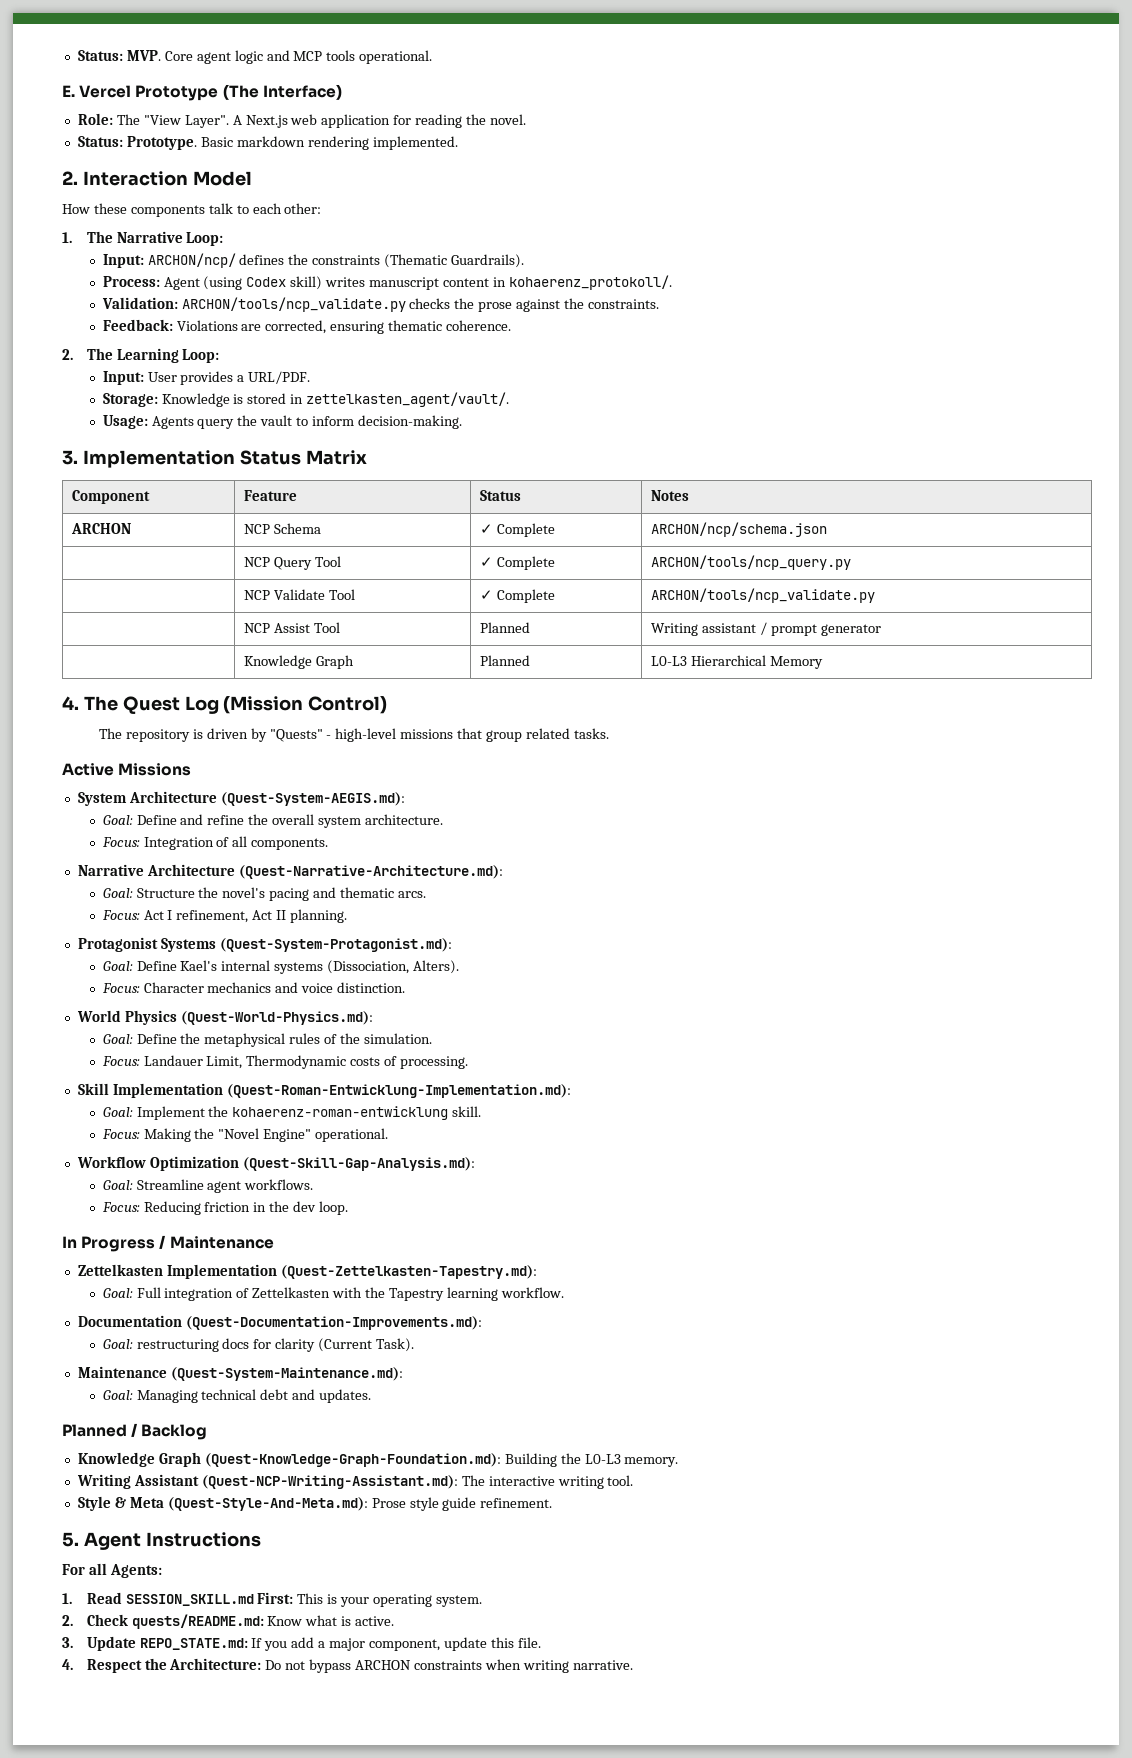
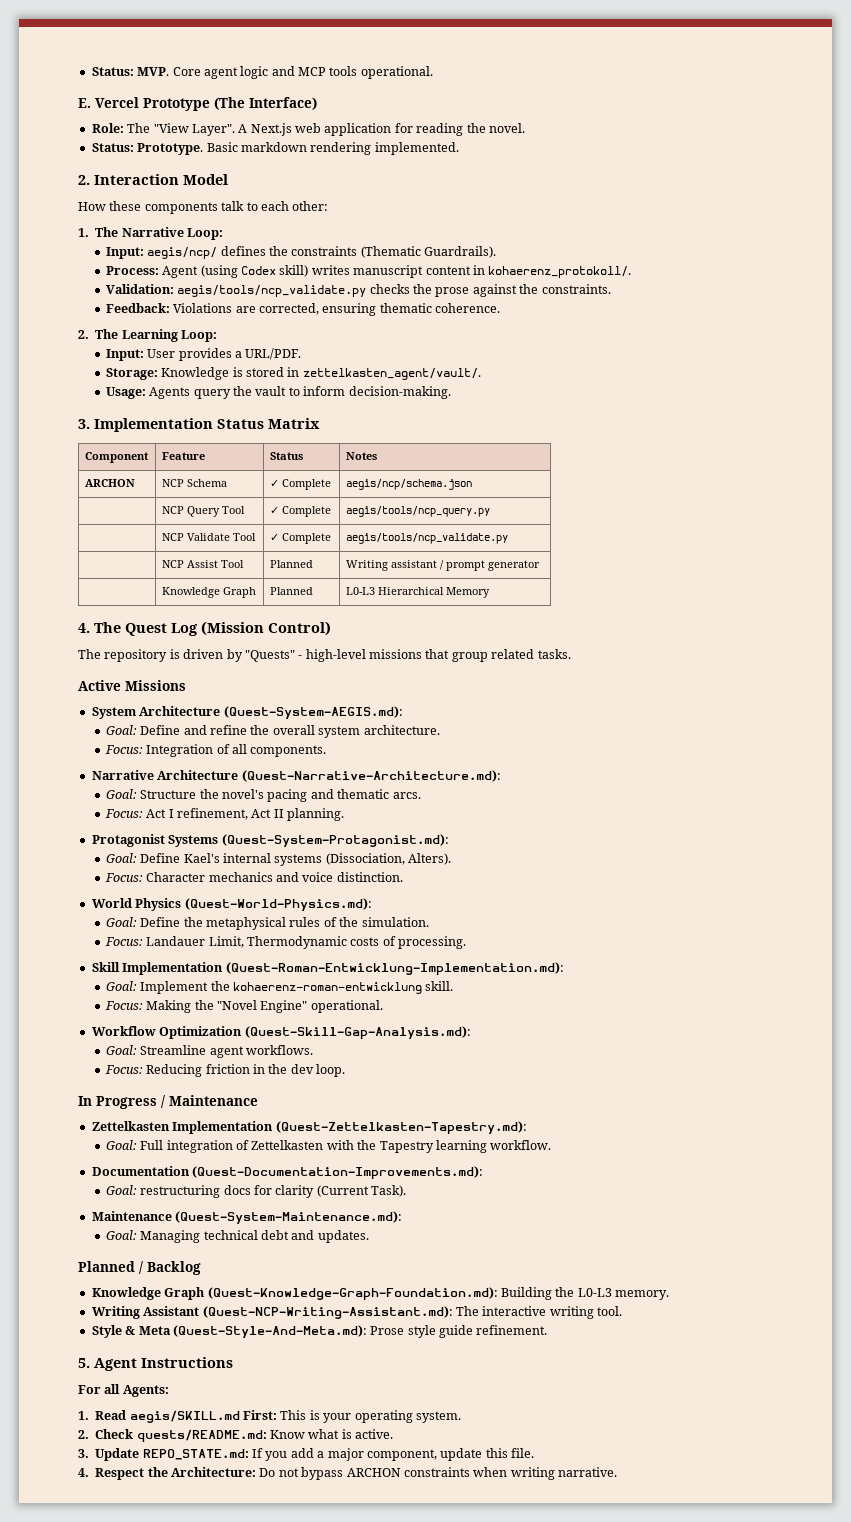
[147,253,236,268] ARCHON/ncp/ -> [147,247,218,259] aegis/ncp/
[181,297,406,312] ARCHON/tools/ncp_validate.py -> [177,285,367,297] aegis/tools/ncp_validate.py
[650,522,827,537] ARCHON/ncp/schema.json -> [345,479,472,490] aegis/ncp/schema.json
[650,555,851,570] ARCHON/tools/ncp_query.py -> [345,506,490,517] aegis/tools/ncp_query.py
[650,588,875,603] ARCHON/tools/ncp_validate.py -> [345,533,508,544] aegis/tools/ncp_validate.py
[125,1594,254,1606] SESSION_SKILL.md -> [129,1410,240,1423] aegis/SKILL.md

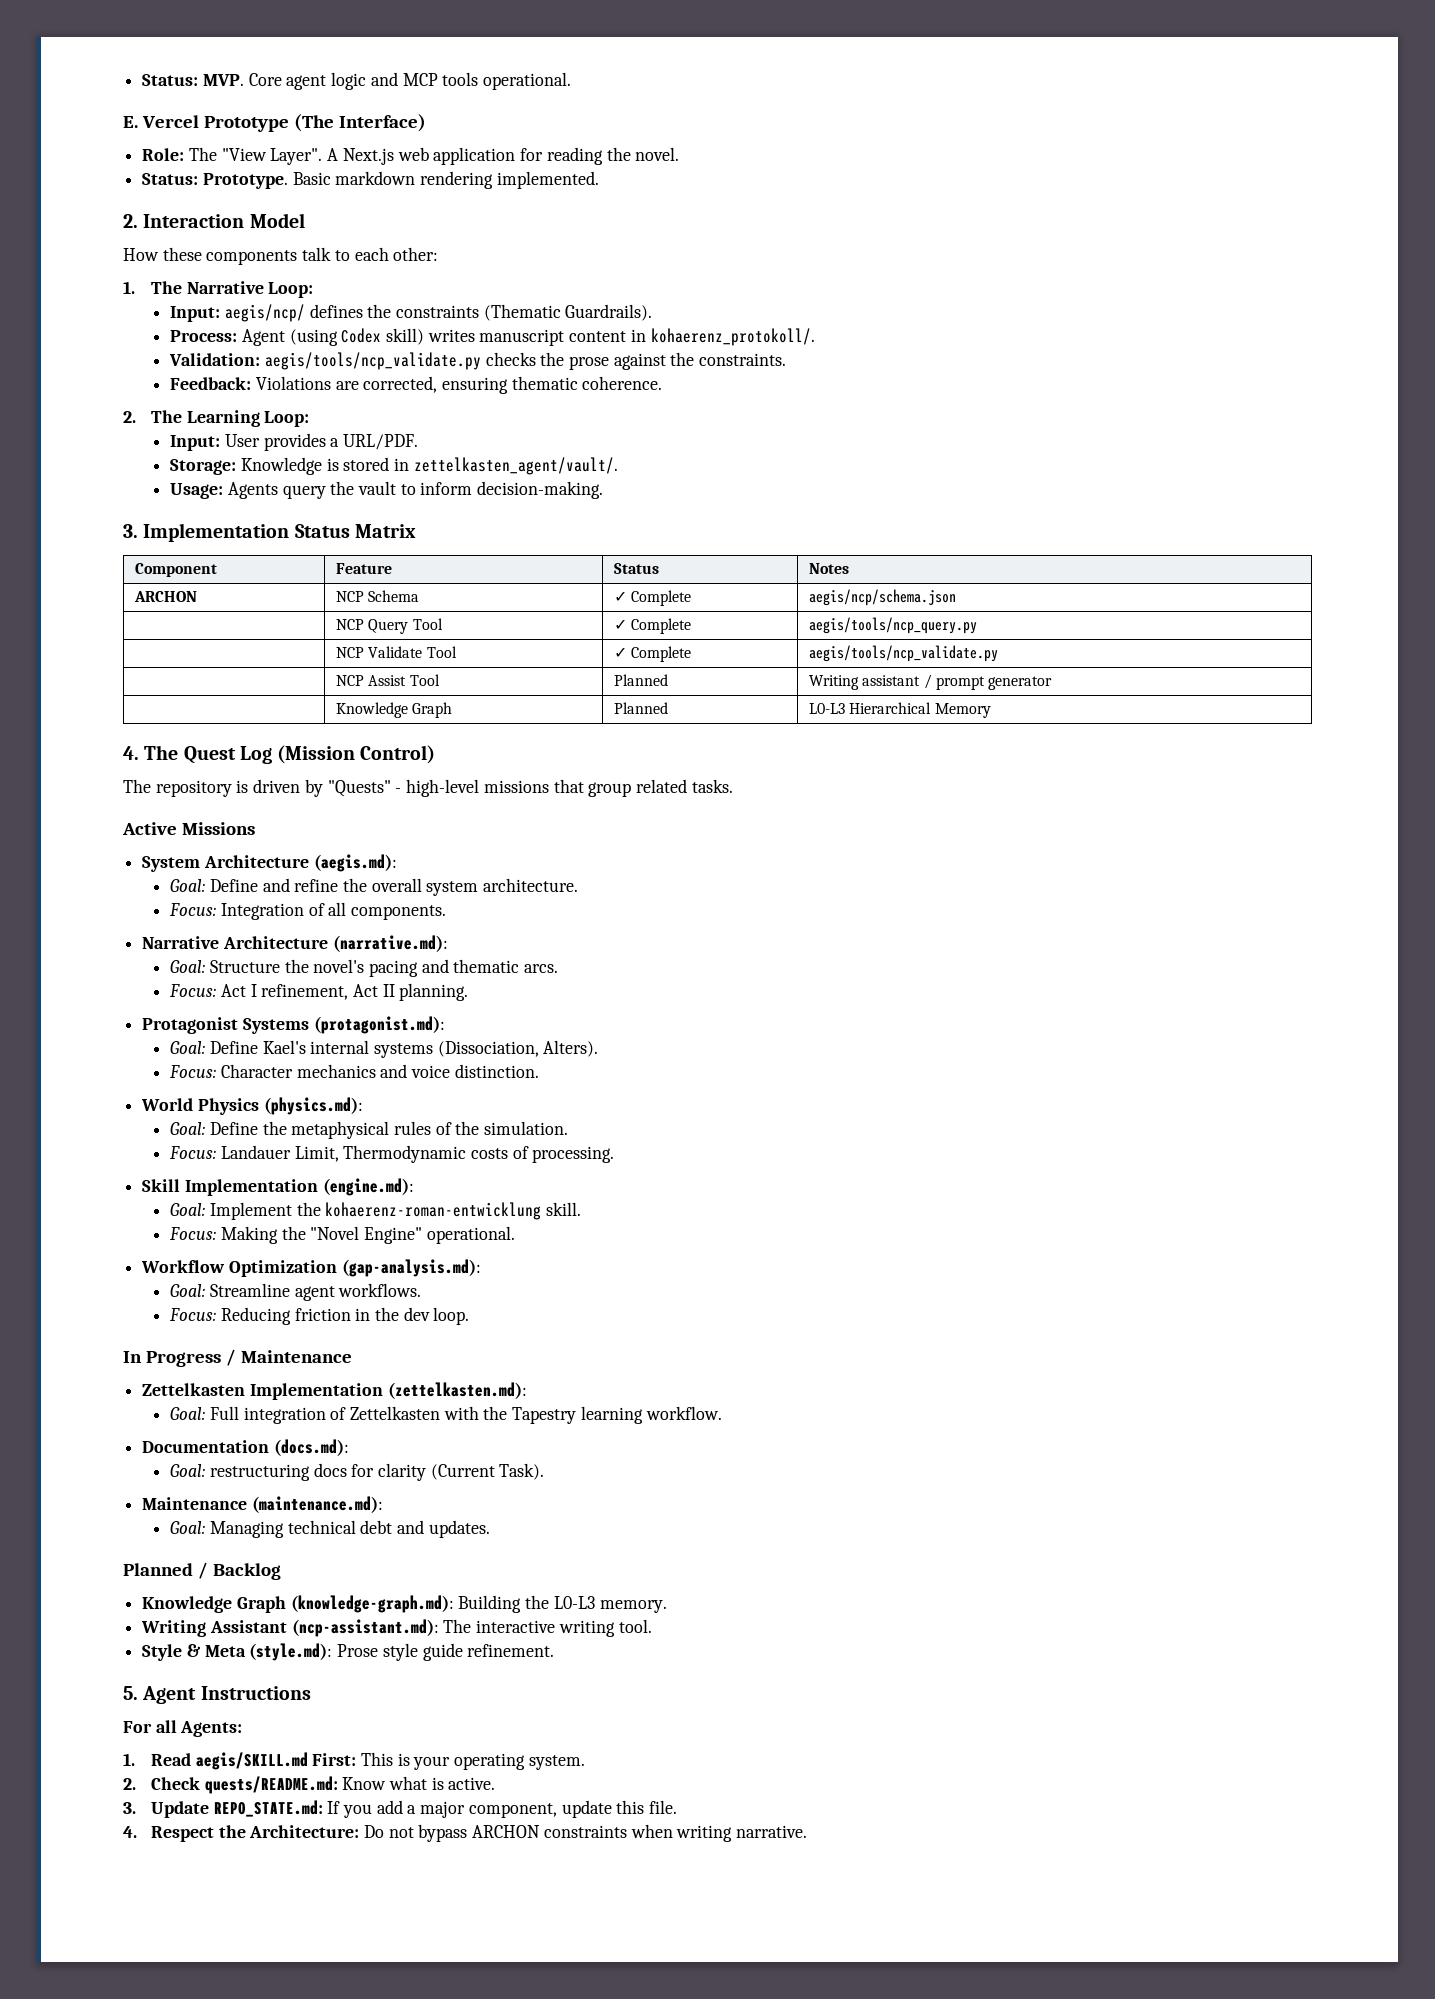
[223,706,403,719] (Quest-System-AEGIS.md): -> [313,854,397,872] (aegis.md):
[241,770,501,782] (Quest-Narrative-Architecture.md): -> [332,935,448,952] (narrative.md):
[221,834,449,847] (Quest-System-Protagonist.md): -> [313,1016,445,1034] (protagonist.md):
[184,898,372,911] (Quest-World-Physics.md): -> [263,1097,363,1115] (physics.md):
[225,962,564,975] (Quest-Roman-Entwicklung-Implementation.md): -> [322,1178,414,1196] (engine.md):
[244,1026,471,1039] (Quest-Skill-Gap-Analysis.md): -> [341,1259,481,1277] (gap-analysis.md):
[275,1121,527,1134] (Quest-Zettelkasten-Tapestry.md): -> [387,1382,527,1399] (zettelkasten.md):
[192,1166,484,1179] (Quest-Documentation-Improvements.md): -> [273,1439,349,1456] (docs.md):
[175,1211,403,1224] (Quest-System-Maintenance.md): -> [251,1496,383,1513] (maintenance.md):
[207,1287,498,1300] (Quest-Knowledge-Graph-Foundation.md): -> [290,1595,454,1613] (knowledge-graph.md):
[202,1306,453,1319] (Quest-NCP-Writing-Assistant.md): -> [291,1619,439,1637] (ncp-assistant.md):
[172,1325,367,1338] (Quest-Style-And-Meta.md): -> [249,1643,333,1661] (style.md):

